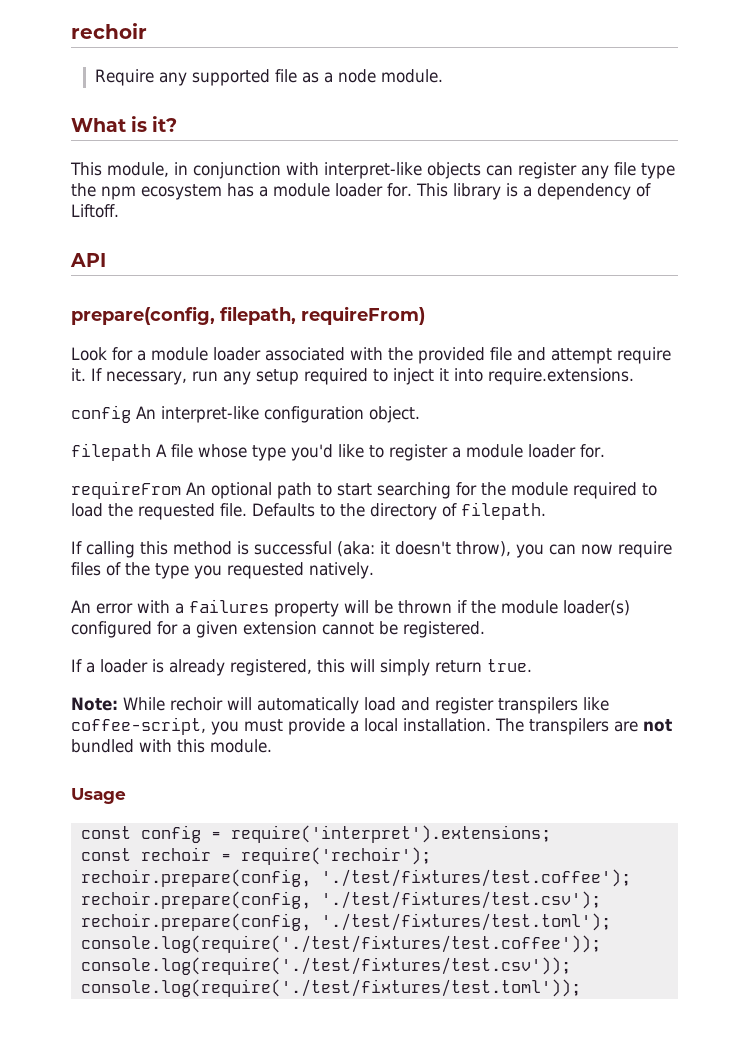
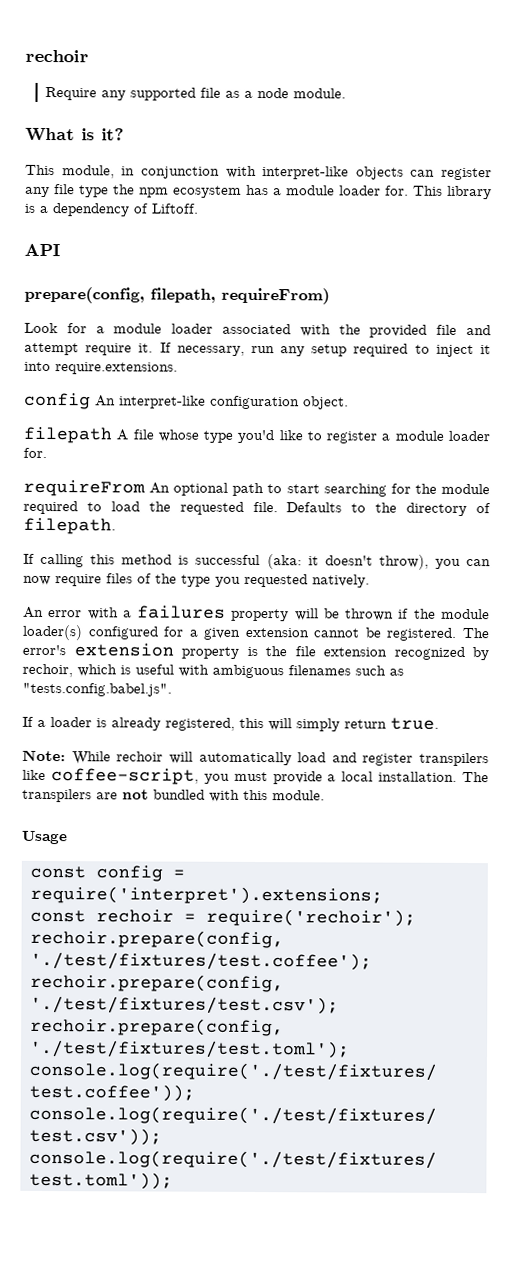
(485, 629) none -> [461,627,490,639] [22,643,489,661] [22,663,404,679] [22,682,172,697] The error's extension property is the file extension recognized by rechoir, which is useful with ambiguous filenames such as "tests.config.babel.js".

